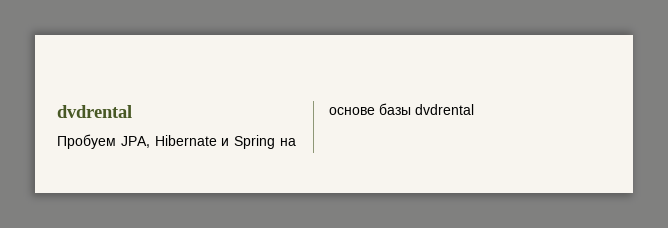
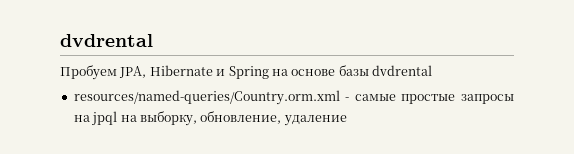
(474, 109) none -> [73,90,514,105] [73,111,347,126] // resources/named-queries/Country.orm.xml - самые простые запросы на jpql на выборку, обновление, удаление

